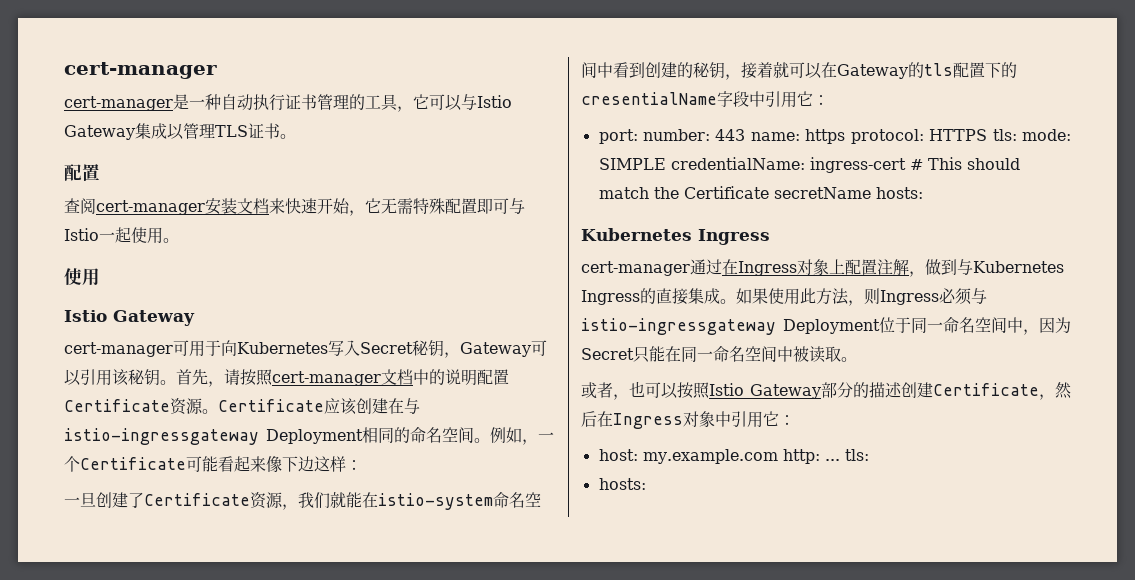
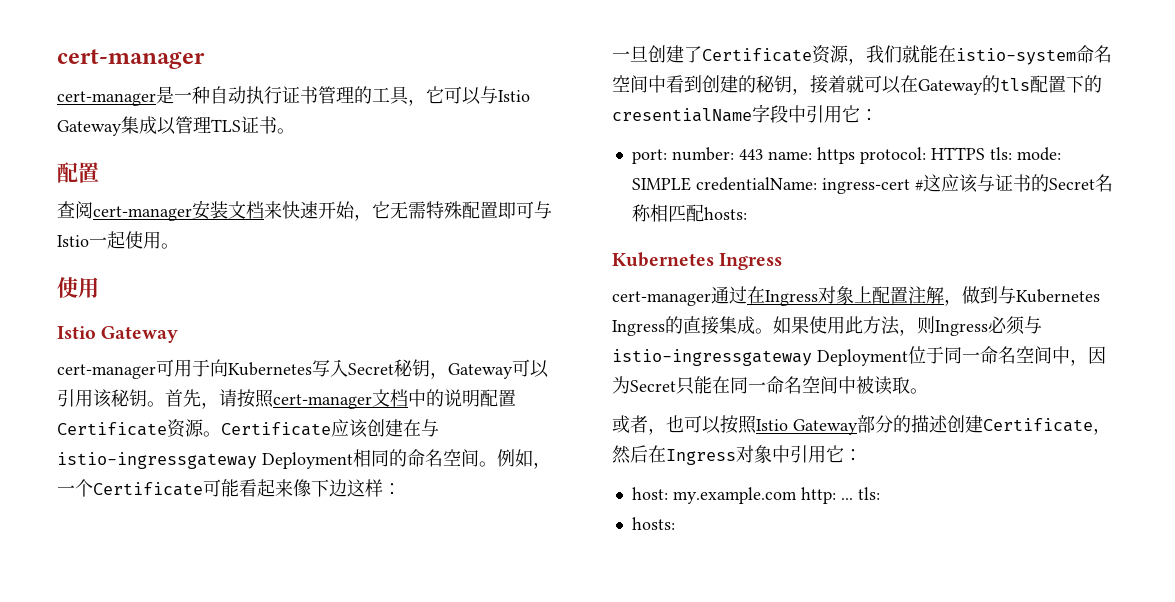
[927,157,1020,170] [598,186,871,199] This should match the Certificate secretName -> [922,174,1113,193] [631,204,704,222] 这应该与证书的Secret名称相匹配

